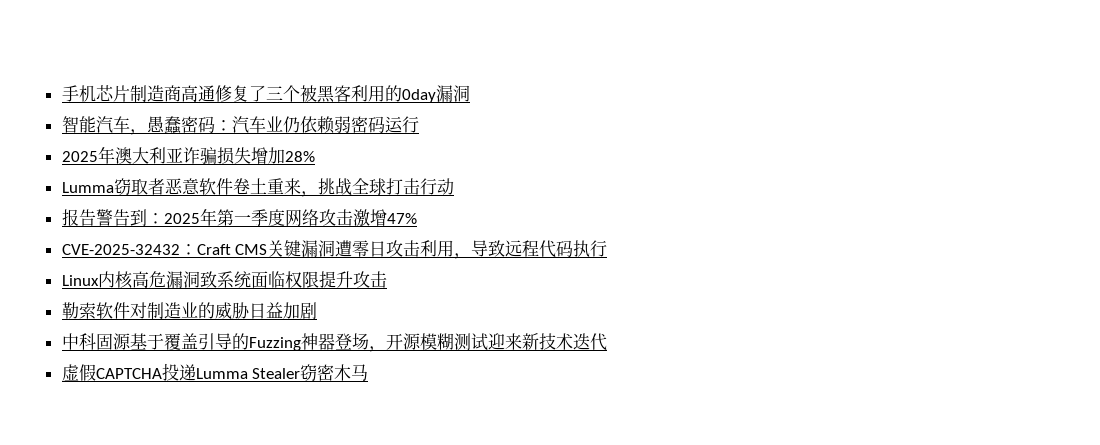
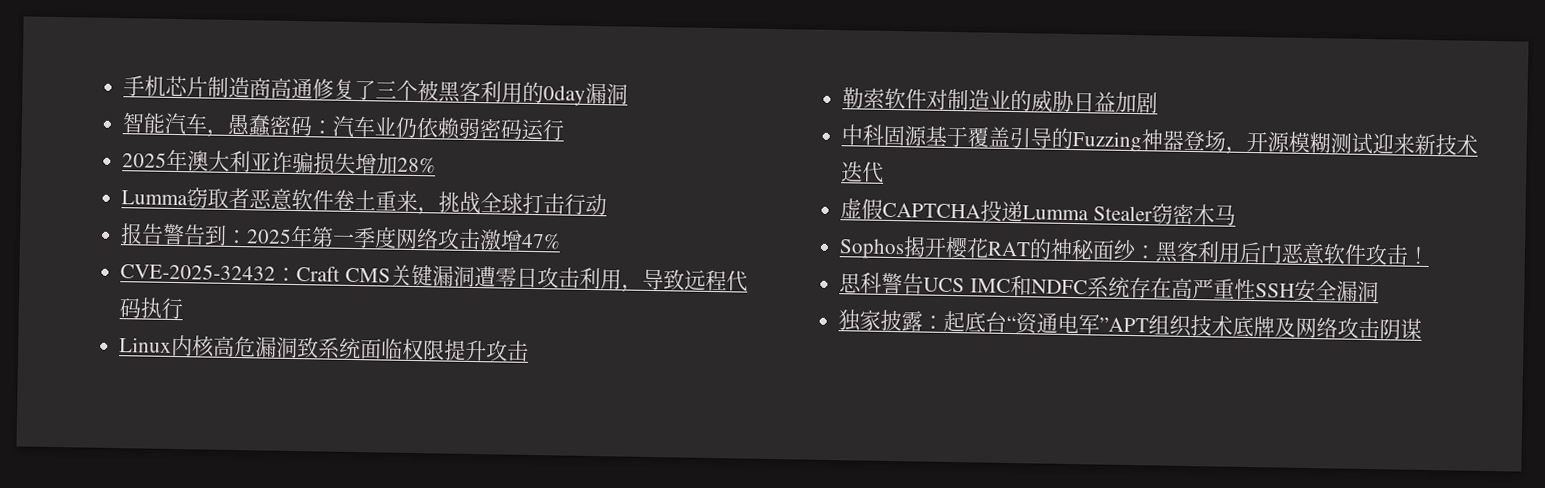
(369, 372) none -> [839,236,1431,266] [839,272,1379,303] [838,309,1423,340] // Sophos揭开樱花RAT的神秘面纱：黑客利用后门恶意软件攻击！ // 思科警告UCS IMC和NDFC系统存在高严重性SSH安全漏洞 // 独家披露：起底台“资通电军”APT组织技术底牌及网络攻击阴谋

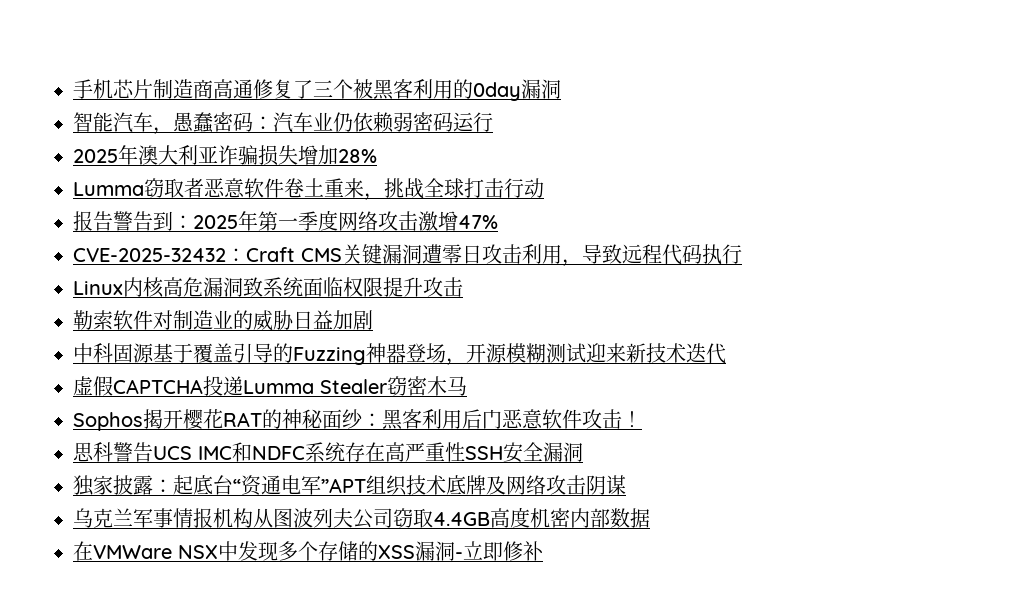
(1423, 329) none -> [73,507,650,529] [73,541,543,561] // 乌克兰军事情报机构从图波列夫公司窃取4.4GB高度机密内部数据 // 在VMWare NSX中发现多个存储的XSS漏洞-立即修补

